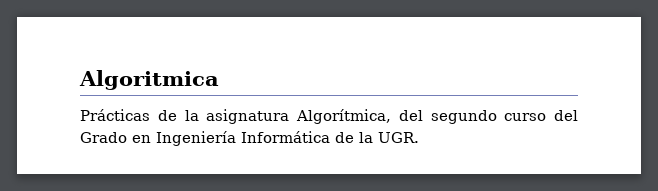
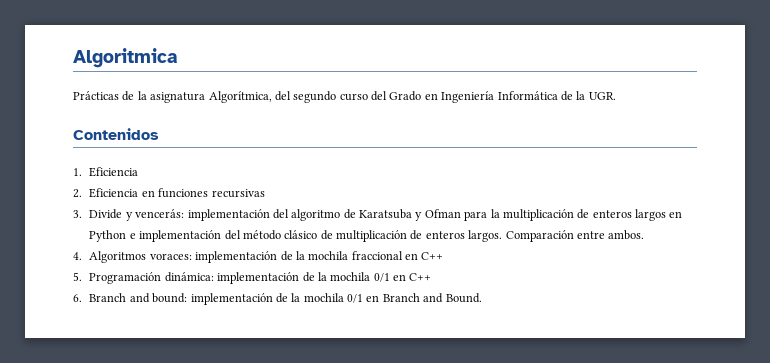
(419, 137) none -> [73,128,159,140] [73,167,139,177] [73,188,265,198] [73,209,683,221] [89,230,645,242] [73,251,444,263] [73,272,432,284] [73,293,482,305] // Contenidos // 1. Eficiencia // 2. Eficiencia en funciones recursivas // 3. Divide y vencerás: implementación del algoritmo de Karatsuba y Ofman para la multiplicación de enteros largos en Python e implementación del método clásico de multiplicación de enteros largos. Comparación entre ambos. // 4. Algoritmos voraces: implementación de la mochila fraccional en C++ // 5. Programación dinámica: implementación de la mochila 0/1 en C++ // 6. Branch and bound: implementación de la mochila 0/1 en Branch and Bound.

